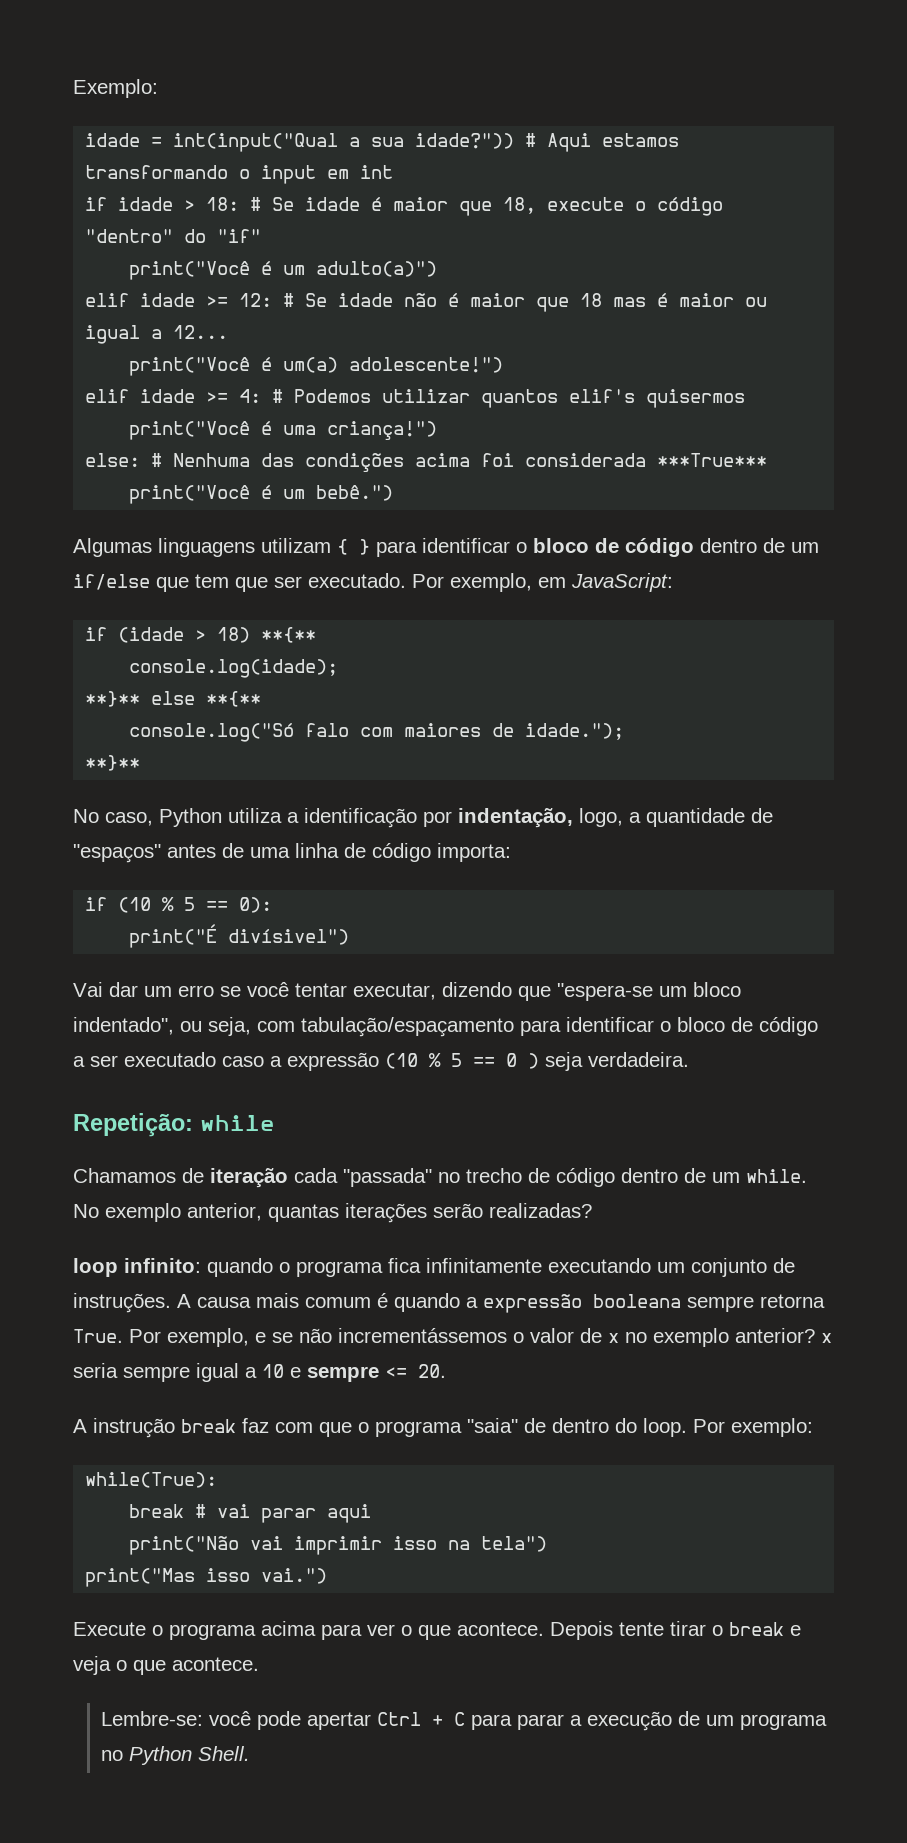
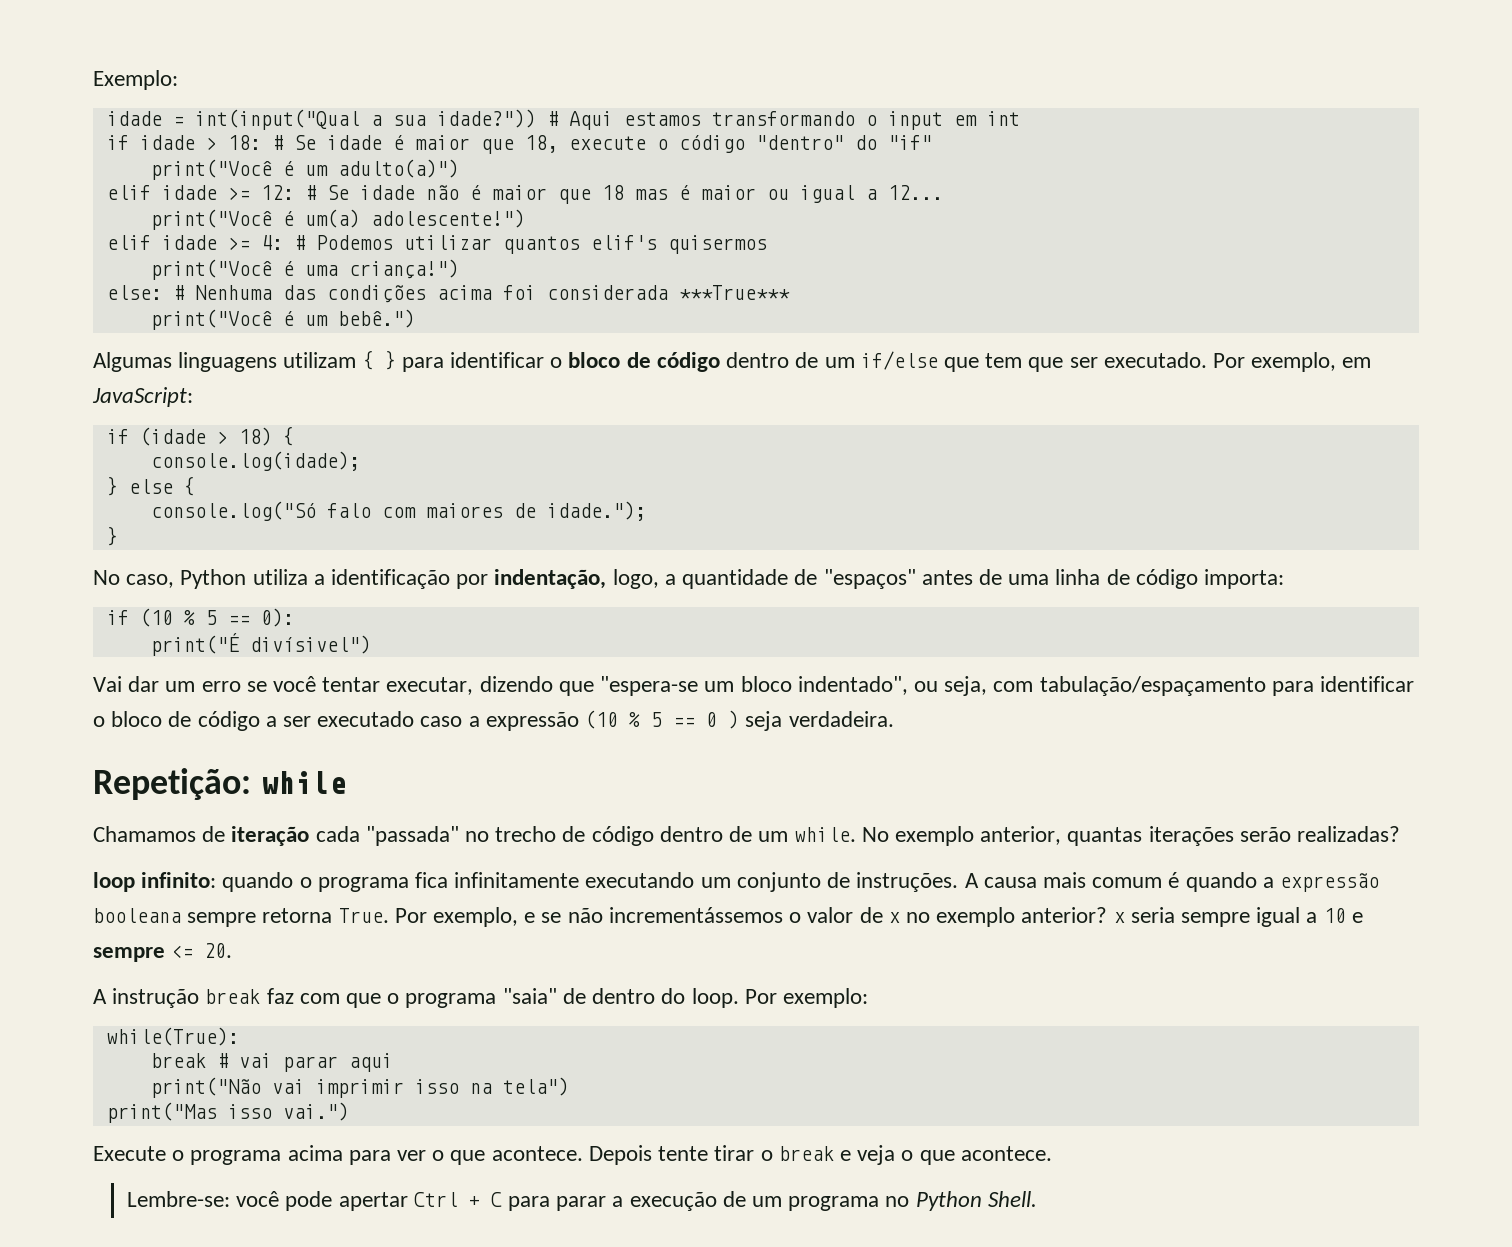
[261,627,317,643] **{** -> [282,426,294,446] {
[85,691,262,707] **}** else **{** -> [106,476,195,496] } else {
[85,755,141,771] **}** -> [106,526,118,546] }

